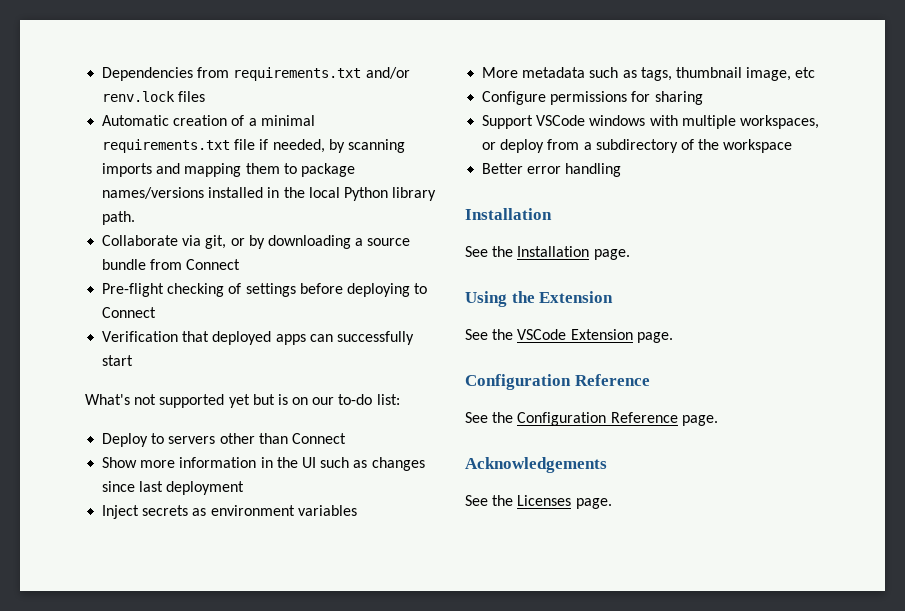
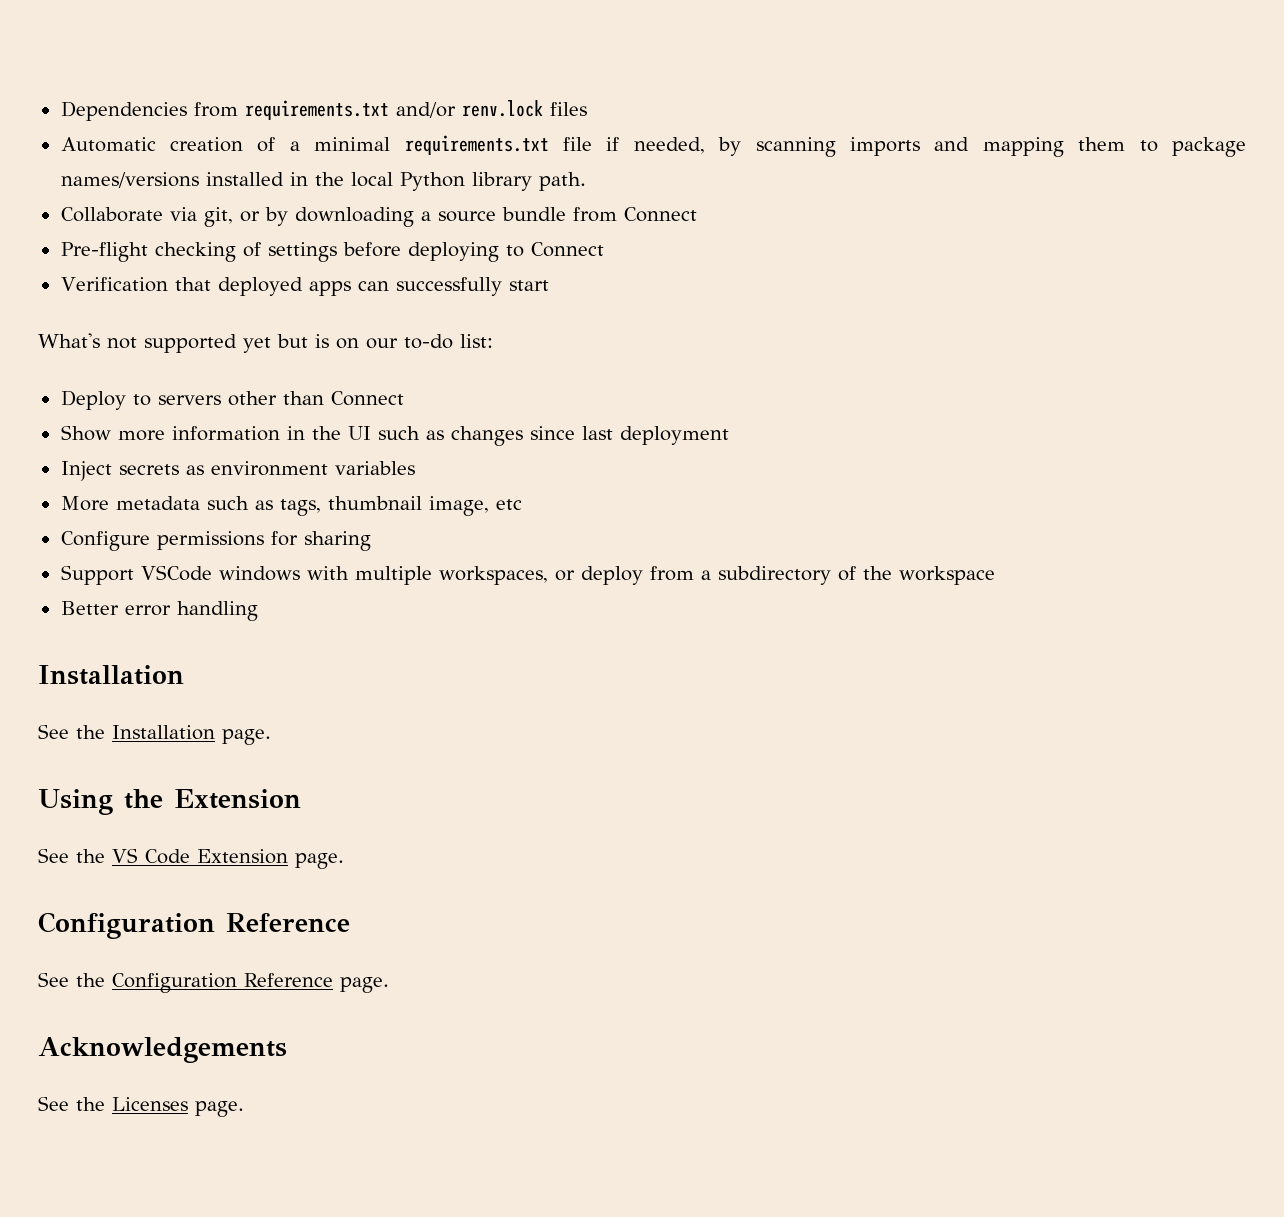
[517,329,567,340] VSCode -> [112,848,190,864] VS Code

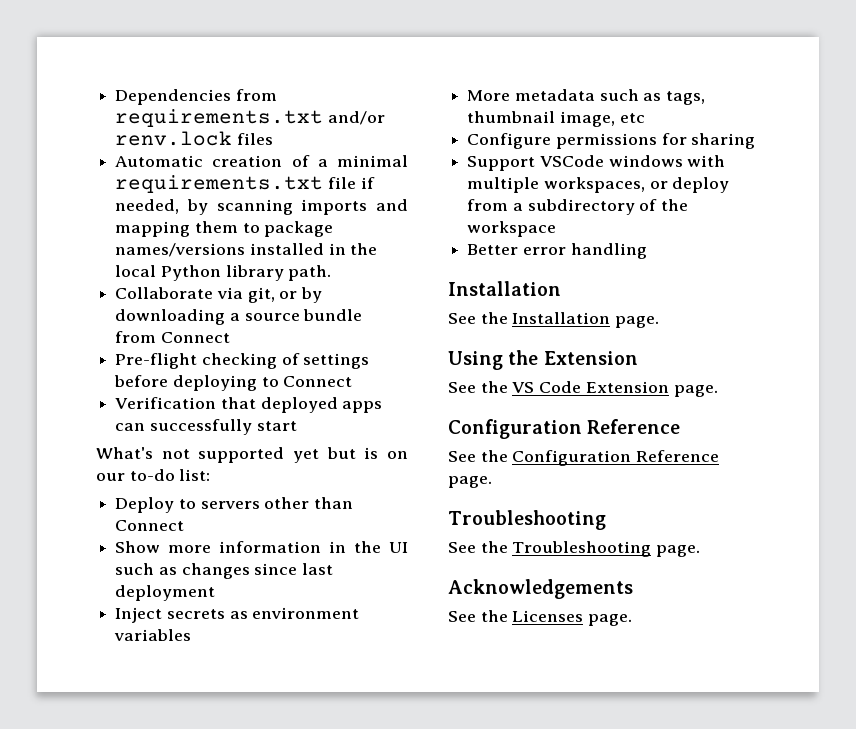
(389, 985) none -> [448,510,606,530] [448,541,701,557] // Troubleshooting // See the Troubleshooting page.

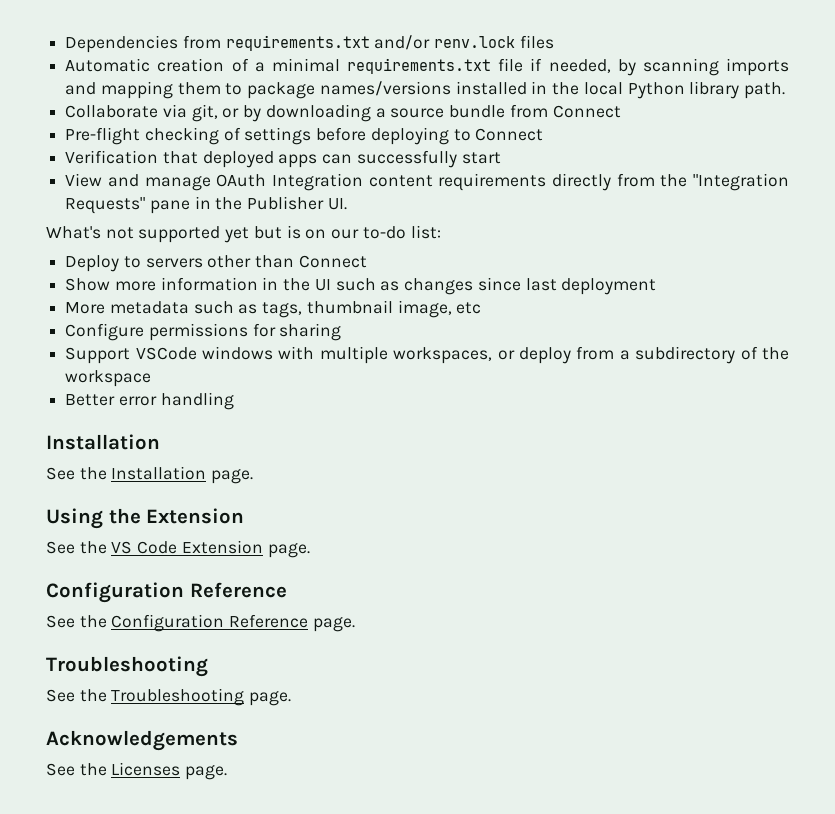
(297, 426) none -> [65,173,789,191] [65,196,347,214] // View and manage OAuth Integration content requirements directly from the "Integration Requests" pane in the Publisher UI.
[115,607,360,623] [114,629,192,641] // Inject secrets as environment variables -> (657, 286) none

